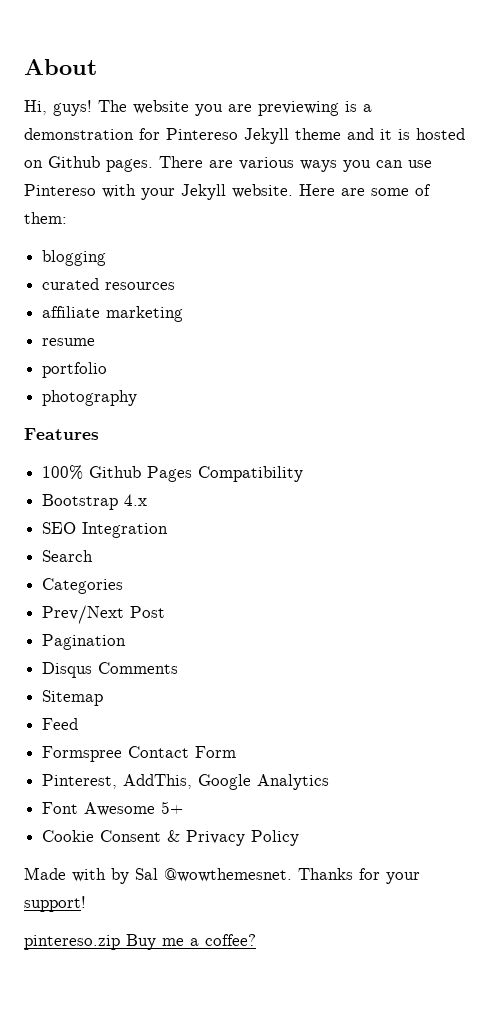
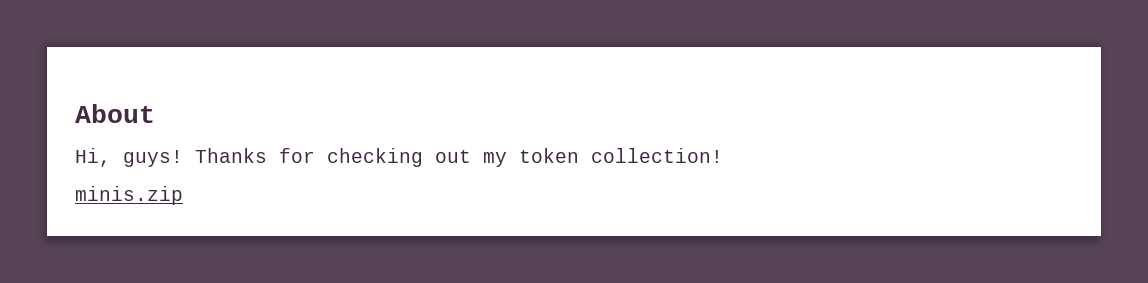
[98,100,372,116] [24,128,465,144] [24,156,432,172] [24,184,431,200] [24,212,67,224] [42,250,107,266] [42,278,176,290] [42,306,184,322] [42,338,96,346] [42,362,108,378] [42,390,138,406] [24,428,99,440] [42,465,304,482] [42,494,148,510] [42,522,169,538] [42,550,94,562] [42,578,124,594] [42,605,166,624] [42,634,127,650] [42,662,179,678] [42,690,104,706] [42,718,79,730] [42,746,237,762] [42,774,330,790] [42,801,184,816] [42,830,300,846] [24,867,420,884] [24,896,86,912] [24,934,256,950] The website you are previewing is a demonstration for Pintereso Jekyll theme and it is hosted on Github pages. There are various ways you can use Pintereso with your Jekyll website. Here are some of them: // blogging // curated resources // affiliate marketing // resume // portfolio // photography // Features // 100% Github Pages Compatibility // Bootstrap 4.x // SEO Integration // Search // Categories // Prev/Next Post // Pagination // Disqus Comments // Sitemap // Feed // Formspree Contact Form // Pinterest, AddThis, Google Analytics // Font Awesome 5+ // Cookie Consent & Privacy Policy // Made with by Sal @wowthemesnet. Thanks for your support! // pintereso.zip Buy me a coffee? -> [195,148,723,167] [75,186,183,205] Thanks for checking out my token collection! // minis.zip

